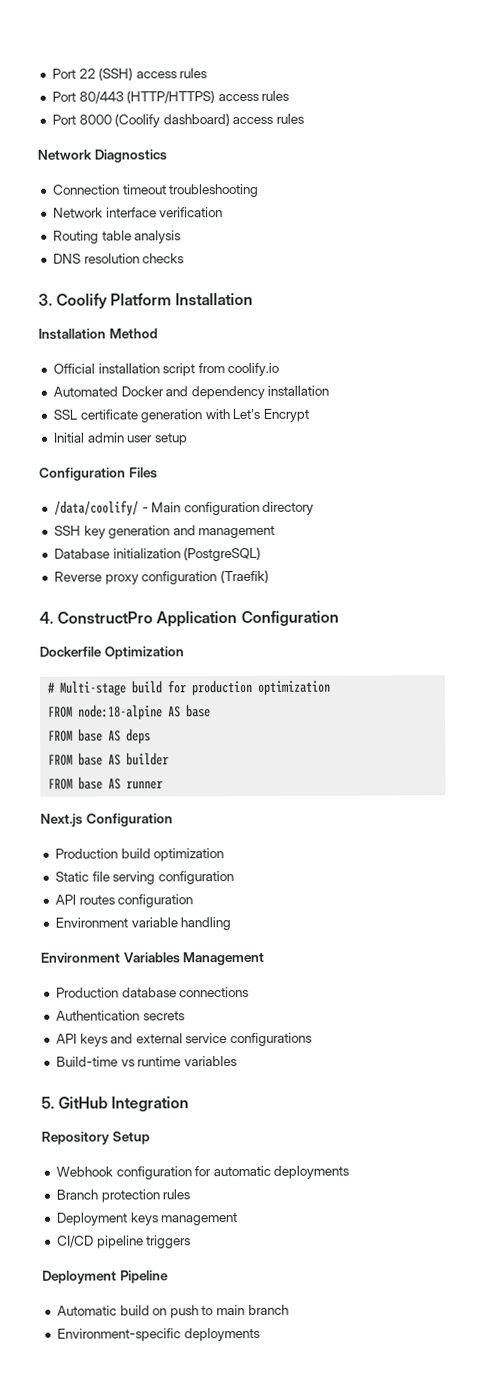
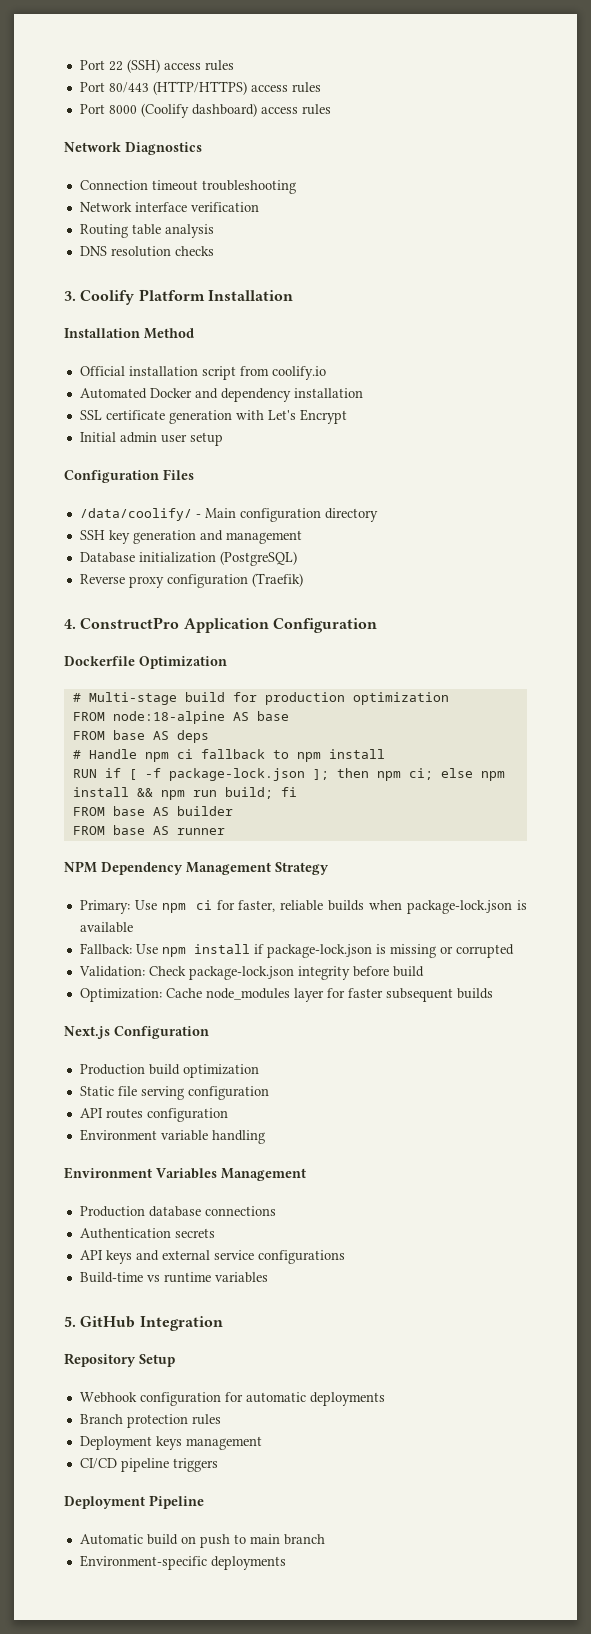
(152, 736) none -> [72,749,385,762] [72,768,505,781] [72,787,297,800] // # Handle npm ci fallback to npm install // RUN if [ -f package-lock.json ]; then npm ci; else npm install && npm run build; fi
(164, 785) none -> [64,861,329,875] [79,900,528,914] [79,922,133,933] [79,943,514,958] [78,966,424,980] [79,988,493,1002] // NPM Dependency Management Strategy // Primary: Use npm ci for faster, reliable builds when package-lock.json is available // Fallback: Use npm install if package-lock.json is missing or corrupted // Validation: Check package-lock.json integrity before build // Optimization: Cache node_modules layer for faster subsequent builds

